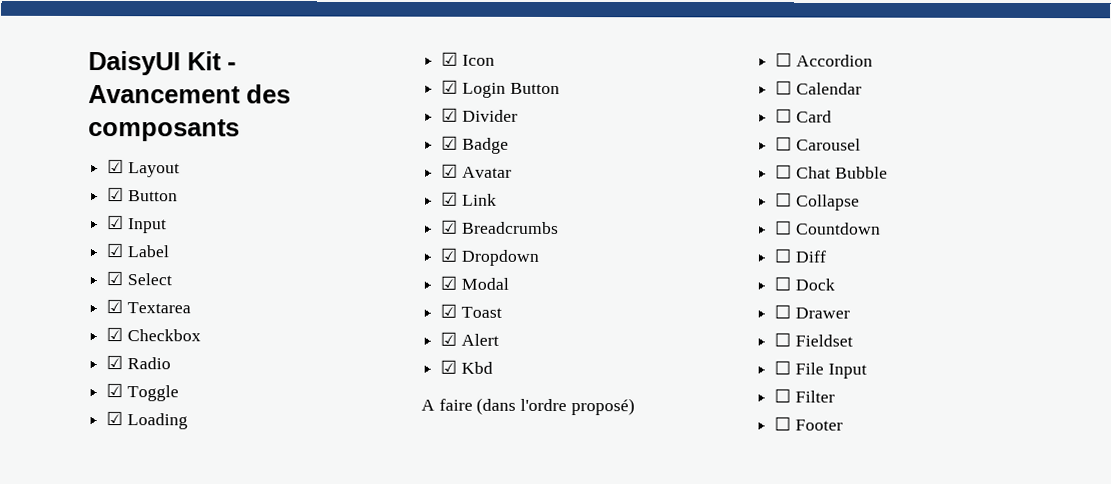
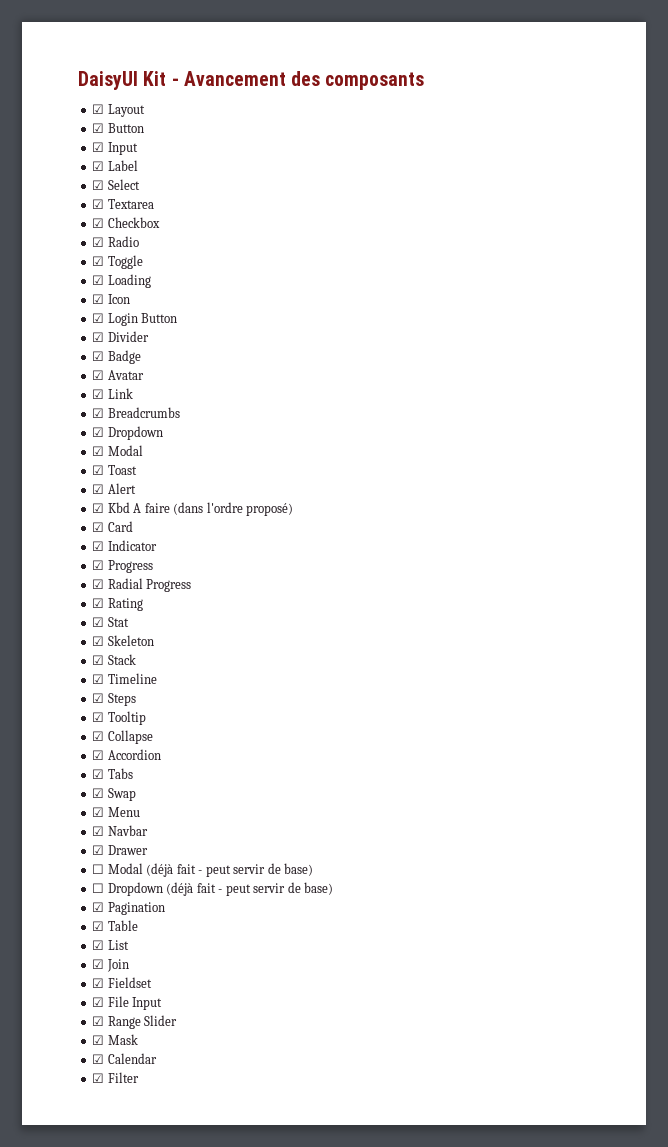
(493, 367) // -> (130, 507) none
[775,52,873,67] [775,80,862,95] [775,108,832,123] [775,136,861,151] [775,164,888,179] [775,192,860,211] [775,220,881,235] [774,248,826,263] [774,276,835,291] [774,304,850,319] [774,332,792,347] ☐ Accordion // ☐ Calendar // ☐ Card // ☐ Carousel // ☐ Chat Bubble // ☐ Collapse // ☐ Countdown // ☐ Diff // ☐ Dock // ☐ Drawer // ☐ -> [92,521,133,532] [92,540,157,551] [92,560,153,573] [92,578,192,592] [92,598,143,611] [92,617,129,627] [92,635,154,646] [92,654,136,665] [92,673,157,684] [92,693,136,706] [92,711,146,725] [92,730,153,744] [92,749,161,760] [92,768,133,779] [92,788,136,801] [92,807,140,817] [92,825,148,836] [92,845,148,855] [92,863,314,877] [92,882,334,896] [92,902,165,915] [92,920,138,931] [92,940,129,950] [92,959,129,972] [92,978,105,988] ☑ Card // ☑ Indicator // ☑ Progress // ☑ Radial Progress // ☑ Rating // ☑ Stat // ☑ Skeleton // ☑ Stack // ☑ Timeline // ☑ Steps // ☑ Tooltip // ☑ Collapse // ☑ Accordion // ☑ Tabs // ☑ Swap // ☑ Menu // ☑ Navbar // ☑ Drawer // ☐ Modal (déjà fait - peut servir de base) // ☐ Dropdown (déjà fait - peut servir de base) // ☑ Pagination // ☑ Table // ☑ List // ☑ Join // ☑
[774,360,792,375] ☐ -> [92,997,105,1007] ☑
[774,388,792,403] ☐ -> [92,1015,178,1029] [92,1034,138,1045] [92,1053,157,1064] [92,1073,105,1083] ☑ Range Slider // ☑ Mask // ☑ Calendar // ☑
[774,416,843,431] // ☐ Footer -> (139, 1077) none

